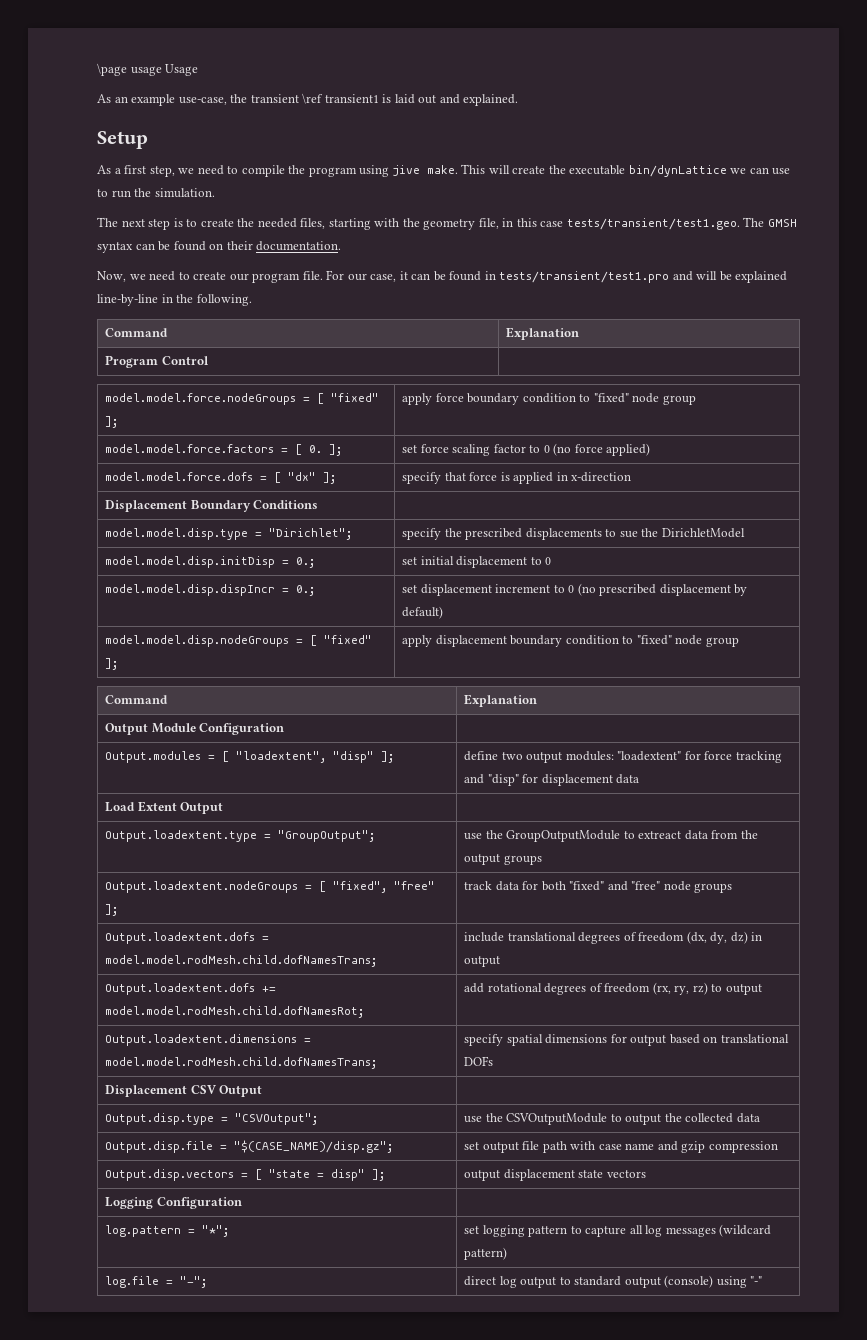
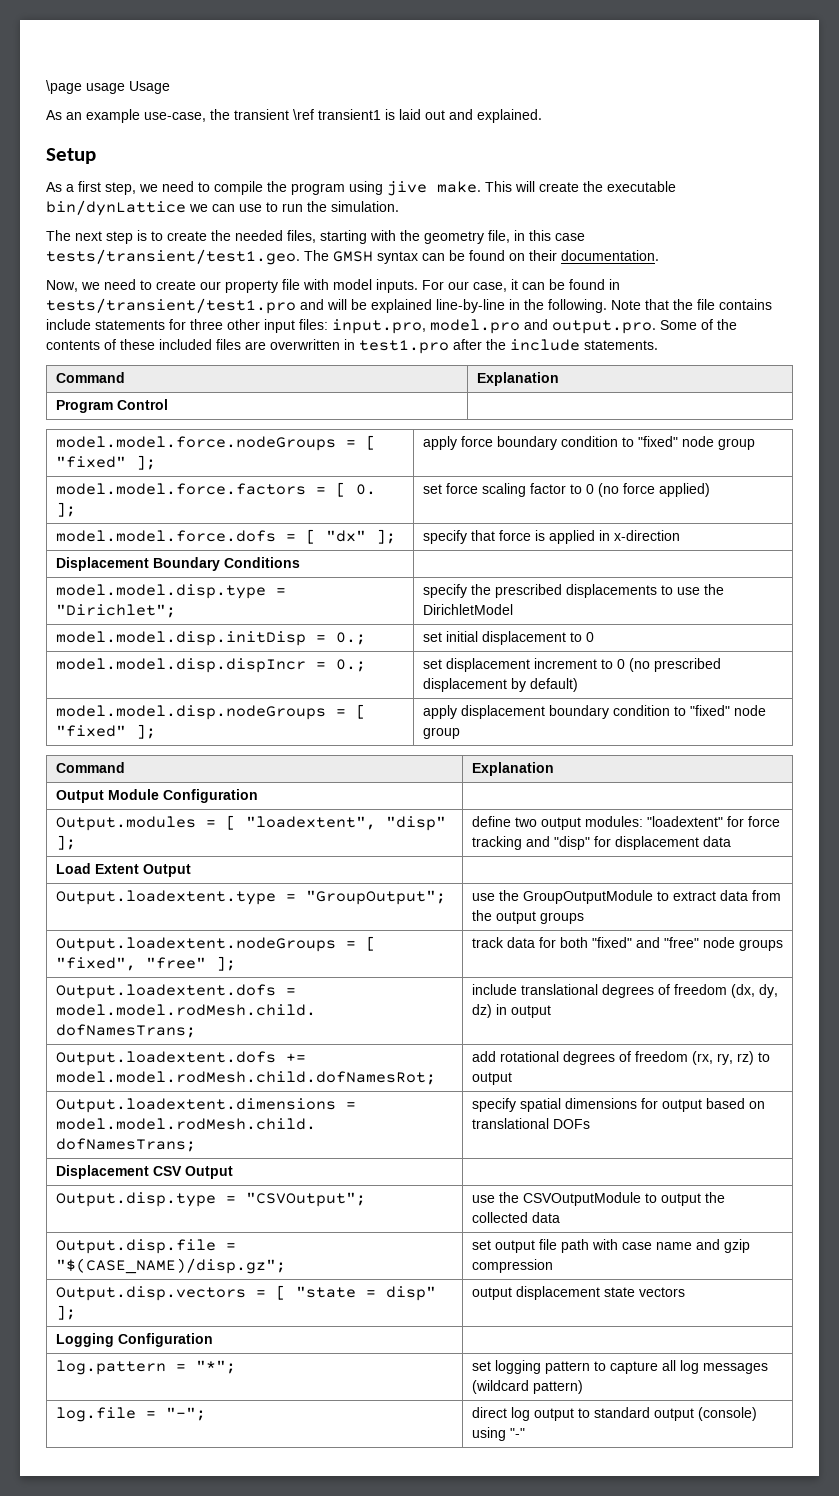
[252,271,323,283] program file. -> [225,279,418,293] property file with model inputs.
(252, 300) none -> [611,299,772,310] [46,319,737,334] [46,339,658,354] Note that the file contains include statements for three other input files: input.pro, model.pro and output.pro. Some of the contents of these included files are overwritten in test1.pro after the include statements.
[619,531,638,538] sue -> [676,587,700,595] use
[638,831,682,839] extreact -> [672,891,716,901] extract

